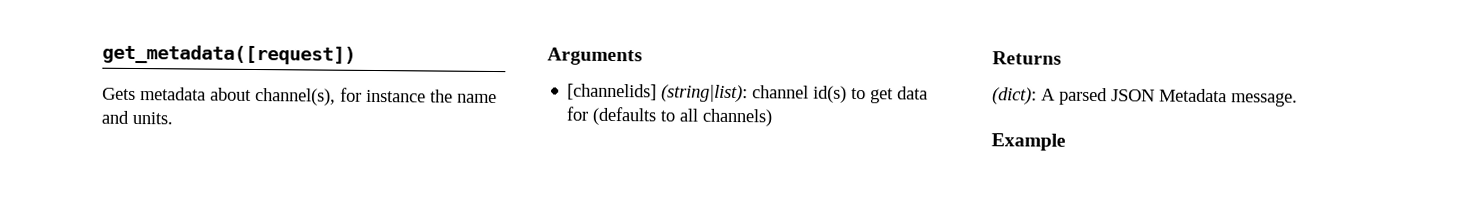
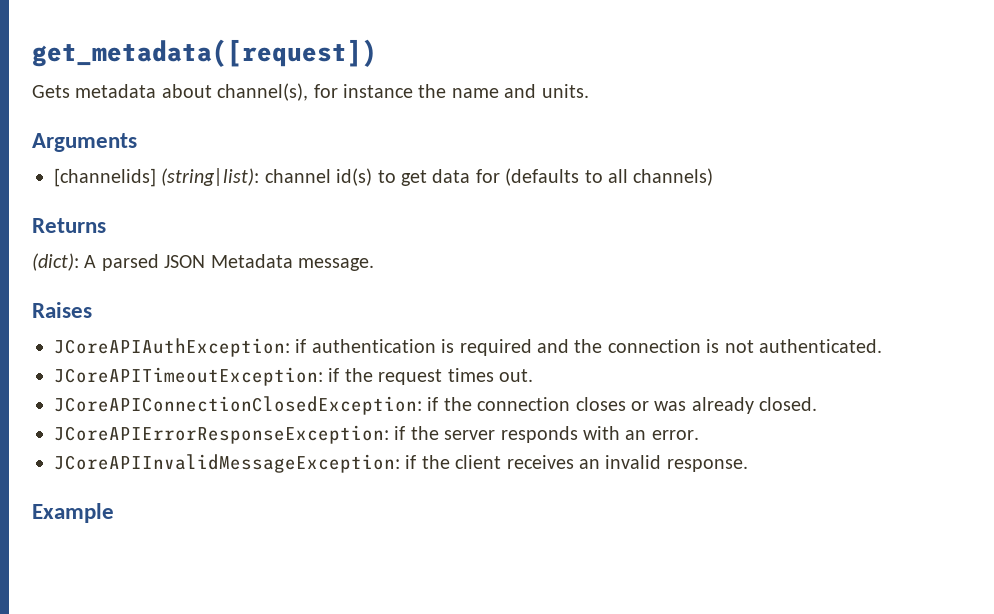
(1298, 99) none -> [32,302,92,318] [54,338,882,357] [54,367,533,386] [54,396,818,415] [54,425,699,444] [54,454,748,473] // Raises // JCoreAPIAuthException: if authentication is required and the connection is not authenticated. // JCoreAPITimeoutException: if the request times out. // JCoreAPIConnectionClosedException: if the connection closes or was already closed. // JCoreAPIErrorResponseException: if the server responds with an error. // JCoreAPIInvalidMessageException: if the client receives an invalid response.

